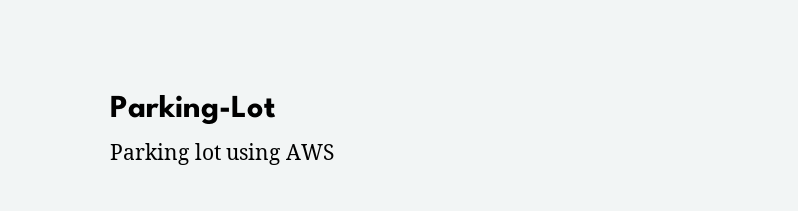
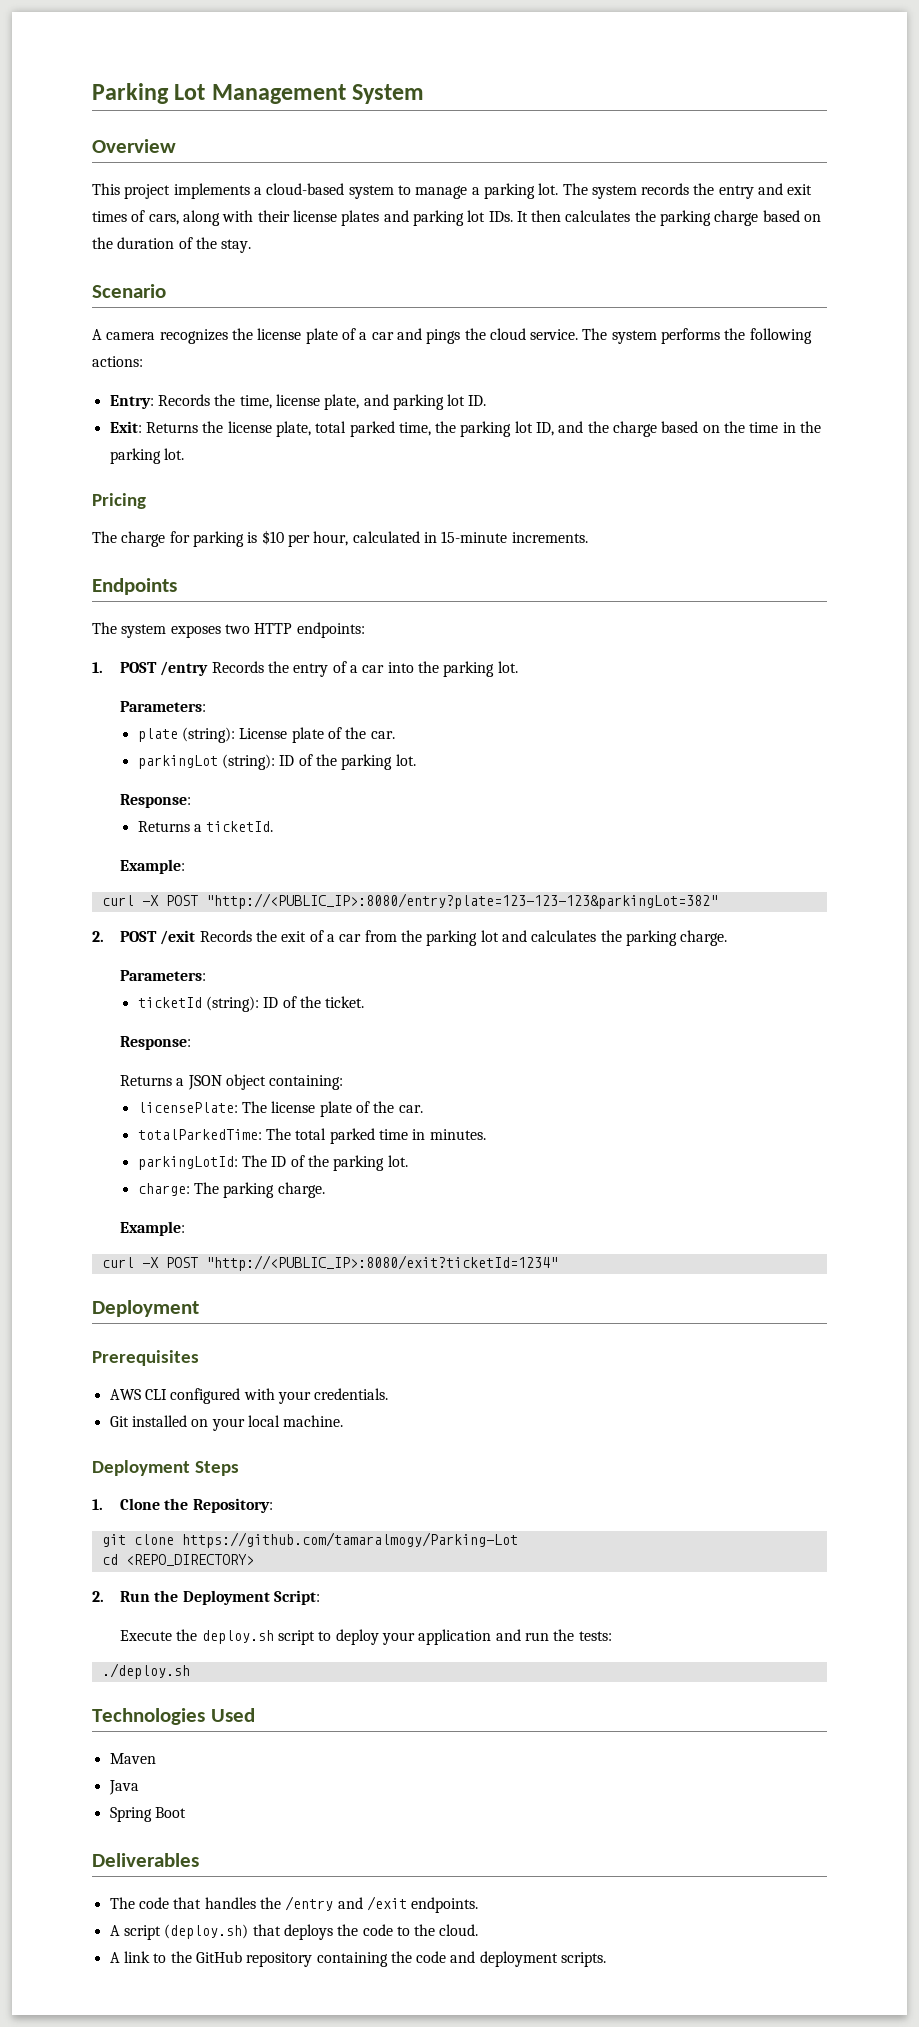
[110,94,276,125] [110,143,335,165] Parking-Lot // Parking lot using AWS -> [92,83,425,104] [92,139,176,153] [92,183,813,199] [92,210,822,226] [92,237,252,253] [92,284,166,298] [92,328,812,344] [92,356,143,367] [109,394,487,410] [109,421,822,437] [109,448,184,464] [92,493,146,509] [92,530,588,547] [92,578,177,595] [92,622,365,638] [92,661,518,677] [120,701,207,712] [137,727,395,743] [137,754,416,770] [120,794,192,808] [137,821,274,832] [120,859,186,874] [101,893,718,909] [92,930,728,946] [120,970,207,981] [137,996,365,1012] [120,1036,192,1050] [120,1074,344,1090] [137,1101,423,1117] [137,1128,486,1144] [137,1155,408,1171] [137,1182,325,1198] [120,1221,186,1236] [101,1255,558,1271] [92,1300,199,1317] [92,1350,199,1366] [109,1388,389,1404] [109,1415,344,1431] [92,1460,239,1476] [92,1498,273,1513] [101,1532,518,1548] [101,1554,254,1566] [92,1590,320,1605] [120,1629,612,1645] [101,1663,190,1679] [92,1708,255,1725] [109,1753,156,1764] [108,1780,139,1795] [109,1807,186,1822] [92,1853,199,1867] [109,1896,479,1913] [109,1924,479,1940] [109,1951,607,1967] Parking Lot Management System // Overview // This project implements a cloud-based system to manage a parking lot. The system records the entry and exit times of cars, along with their license plates and parking lot IDs. It then calculates the parking charge based on the duration of the stay. // Scenario // A camera recognizes the license plate of a car and pings the cloud service. The system performs the following actions: // Entry: Records the time, license plate, and parking lot ID. // Exit: Returns the license plate, total parked time, the parking lot ID, and the charge based on the time in the parking lot. // Pricing // The charge for parking is $10 per hour, calculated in 15-minute increments. // Endpoints // The system exposes two HTTP endpoints: // 1. POST /entry Records the entry of a car into the parking lot. // Parameters: // plate (string): License plate of the car. // parkingLot (string): ID of the parking lot. // Response: // Returns a ticketId. // Example: // curl -X POST "http://<PUBLIC_IP>:8080/entry?plate=123-123-123&parkingLot=382" // 2. POST /exit Records the exit of a car from the parking lot and calculates the parking charge. // Parameters: // ticketId (string): ID of the ticket. // Response: // Returns a JSON object containing: // licensePlate: The license plate of the car. // totalParkedTime: The total parked time in minutes. // parkingLotId: The ID of the parking lot. // charge: The parking charge. // Example: // curl -X POST "http://<PUBLIC_IP>:8080/exit?ticketId=1234" // Deployment // Prerequisites // AWS CLI configured with your credentials. // Git installed on your local machine. // Deployment Steps // 1. Clone the Repository: // git clone https://github.com/tamaralmogy/Parking-Lot // cd <REPO_DIRECTORY> // 2. Run the Deployment Script: // Execute the deploy.sh script to deploy your application and run the tests: // ./deploy.sh // Technologies Used // Maven // Java // Spring Boot // Deliverables // The code that handles the /entry and /exit endpoints. // A script (deploy.sh) that deploys the code to the cloud. // A link to the GitHub repository containing the code and deployment scripts.

